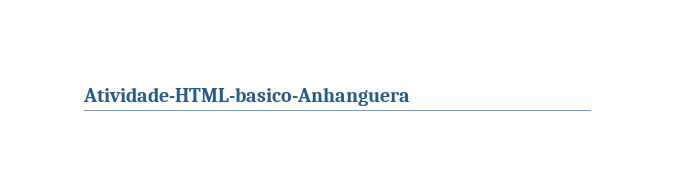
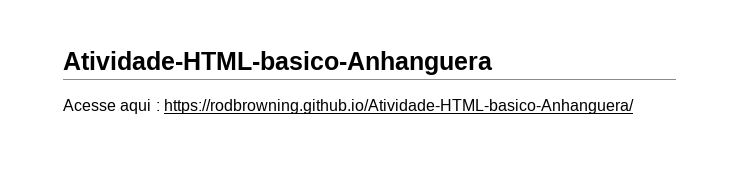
(410, 96) none -> [63,99,634,114] // Acesse aqui : https://rodbrowning.github.io/Atividade-HTML-basico-Anhanguera/

